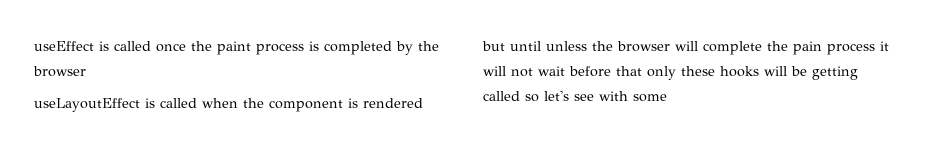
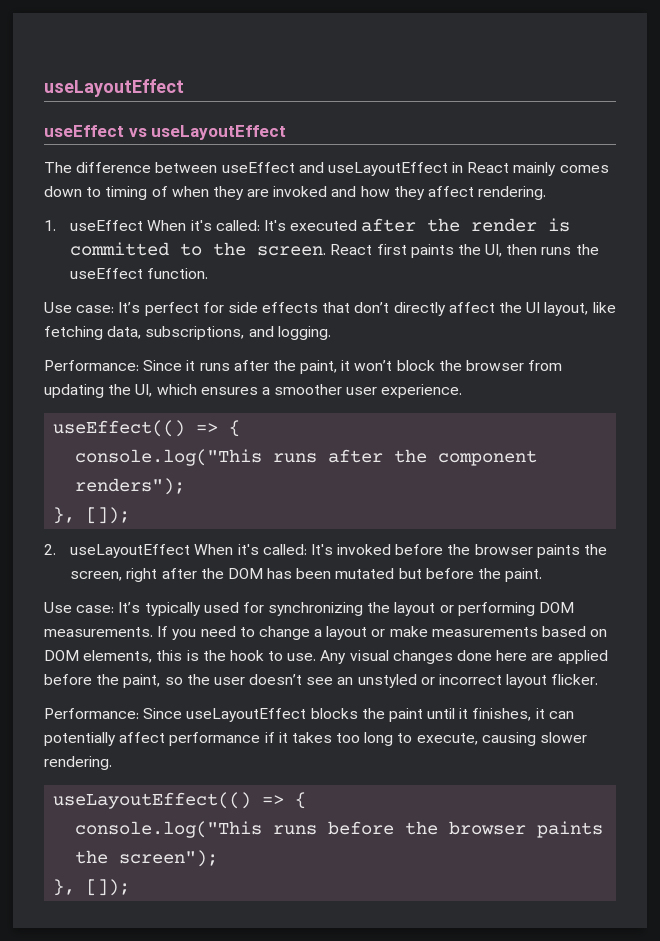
[34,41,439,55] [33,66,86,77] [34,98,423,112] [482,41,889,55] [483,66,858,80] [483,90,667,102] useEffect is called once the paint process is completed by the browser // useLayoutEffect is called when the component is rendered but until unless the browser will complete the pain process it will not wait before that only these hooks will be getting called so let's see with some -> [44,79,184,97] [44,125,287,140] [44,162,609,176] [44,186,547,200] [44,218,571,232] [70,242,599,258] [70,268,209,279] [44,302,616,316] [44,326,331,340] [44,360,563,374] [44,384,463,398] [53,420,241,437] [75,449,538,466] [75,478,186,495] [53,507,131,524] [44,544,608,558] [70,568,543,582] [44,602,575,616] [44,626,608,640] [44,650,608,664] [44,674,599,688] [44,708,574,722] [44,732,588,746] [44,756,112,770] [53,792,307,809] [75,821,604,838] [75,850,219,867] [53,879,131,896] useLayoutEffect // useEffect vs useLayoutEffect // The difference between useEffect and useLayoutEffect in React mainly comes down to timing of when they are invoked and how they affect rendering. // 1. useEffect When it's called: It's executed after the render is committed to the screen. React first paints the UI, then runs the useEffect function. // Use case: It’s perfect for side effects that don’t directly affect the UI layout, like fetching data, subscriptions, and logging. // Performance: Since it runs after the paint, it won’t block the browser from updating the UI, which ensures a smoother user experience. // useEffect(() => { // console.log("This runs after the component renders"); // }, []); // 2. useLayoutEffect When it's called: It's invoked before the browser paints the screen, right after the DOM has been mutated but before the paint. // Use case: It’s typically used for synchronizing the layout or performing DOM measurements. If you need to change a layout or make measurements based on DOM elements, this is the hook to use. Any visual changes done here are applied before the paint, so the user doesn’t see an unstyled or incorrect layout flicker. // Performance: Since useLayoutEffect blocks the paint until it finishes, it can potentially affect performance if it takes too long to execute, causing slower rendering. // useLayoutEffect(() => { // console.log("This runs before the browser paints the screen"); // }, []);

